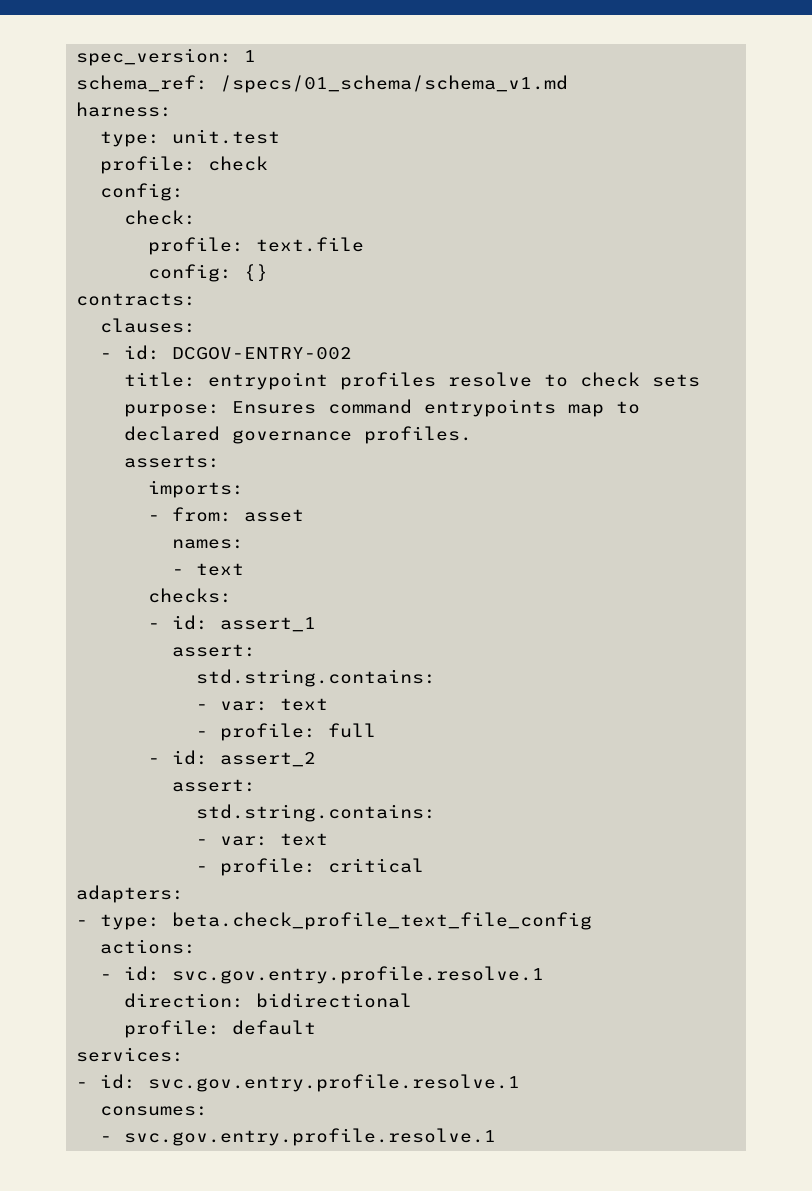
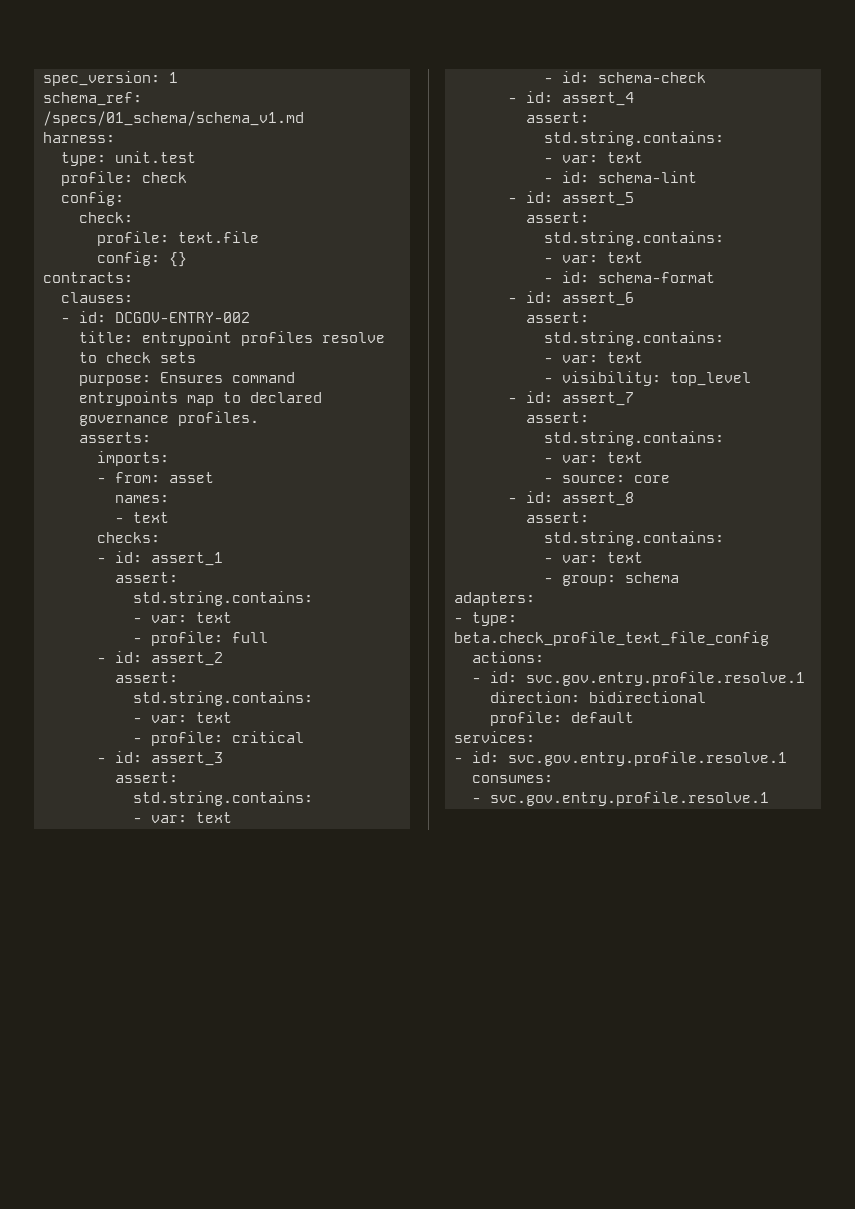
(425, 865) none -> [97,751,224,766] [115,772,179,783] [133,791,314,806] [133,812,233,823] [544,71,707,83] [508,91,635,106] [526,112,590,123] [544,131,725,146] [544,152,644,163] [544,171,698,183] [508,191,635,206] [526,212,590,223] [544,231,725,246] [544,252,644,263] [544,271,716,283] [508,291,635,306] [526,312,590,323] [544,331,725,346] [544,352,644,363] [544,371,752,386] [508,391,635,406] [526,412,590,423] [544,431,725,446] [544,452,644,463] [544,475,671,483] [508,491,635,506] [526,512,590,523] [544,531,725,546] [544,552,644,563] [544,572,680,586] // - id: assert_3 // assert: // std.string.contains: // - var: text // - id: schema-check // - id: assert_4 // assert: // std.string.contains: // - var: text // - id: schema-lint // - id: assert_5 // assert: // std.string.contains: // - var: text // - id: schema-format // - id: assert_6 // assert: // std.string.contains: // - var: text // - visibility: top_level // - id: assert_7 // assert: // std.string.contains: // - var: text // - source: core // - id: assert_8 // assert: // std.string.contains: // - var: text // - group: schema

